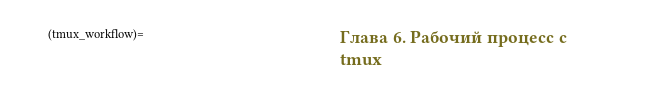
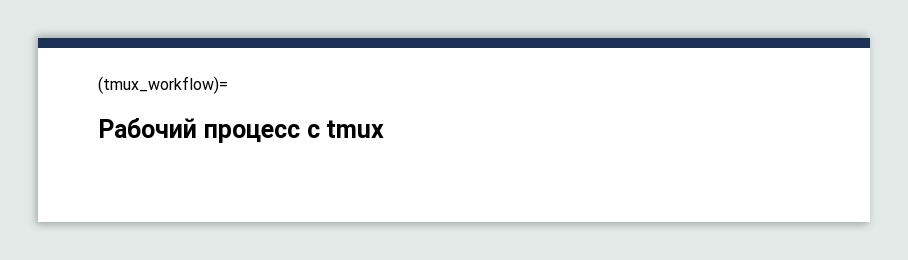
[340,30,406,43] Глава 6. -> (228, 85) none

